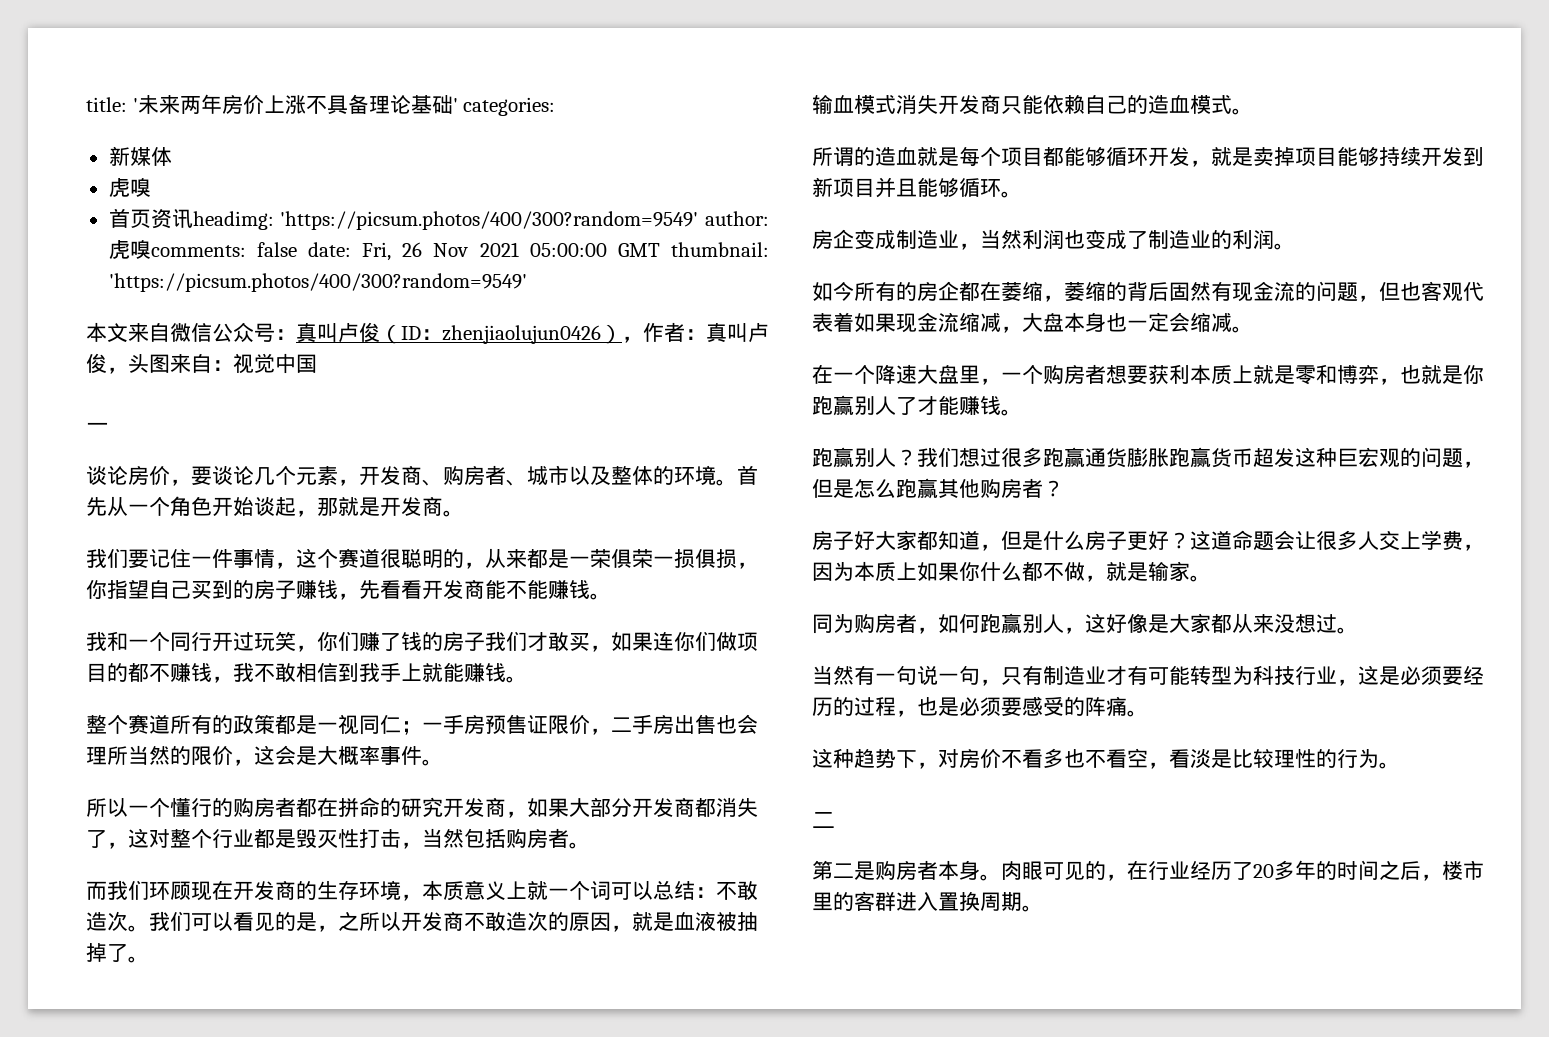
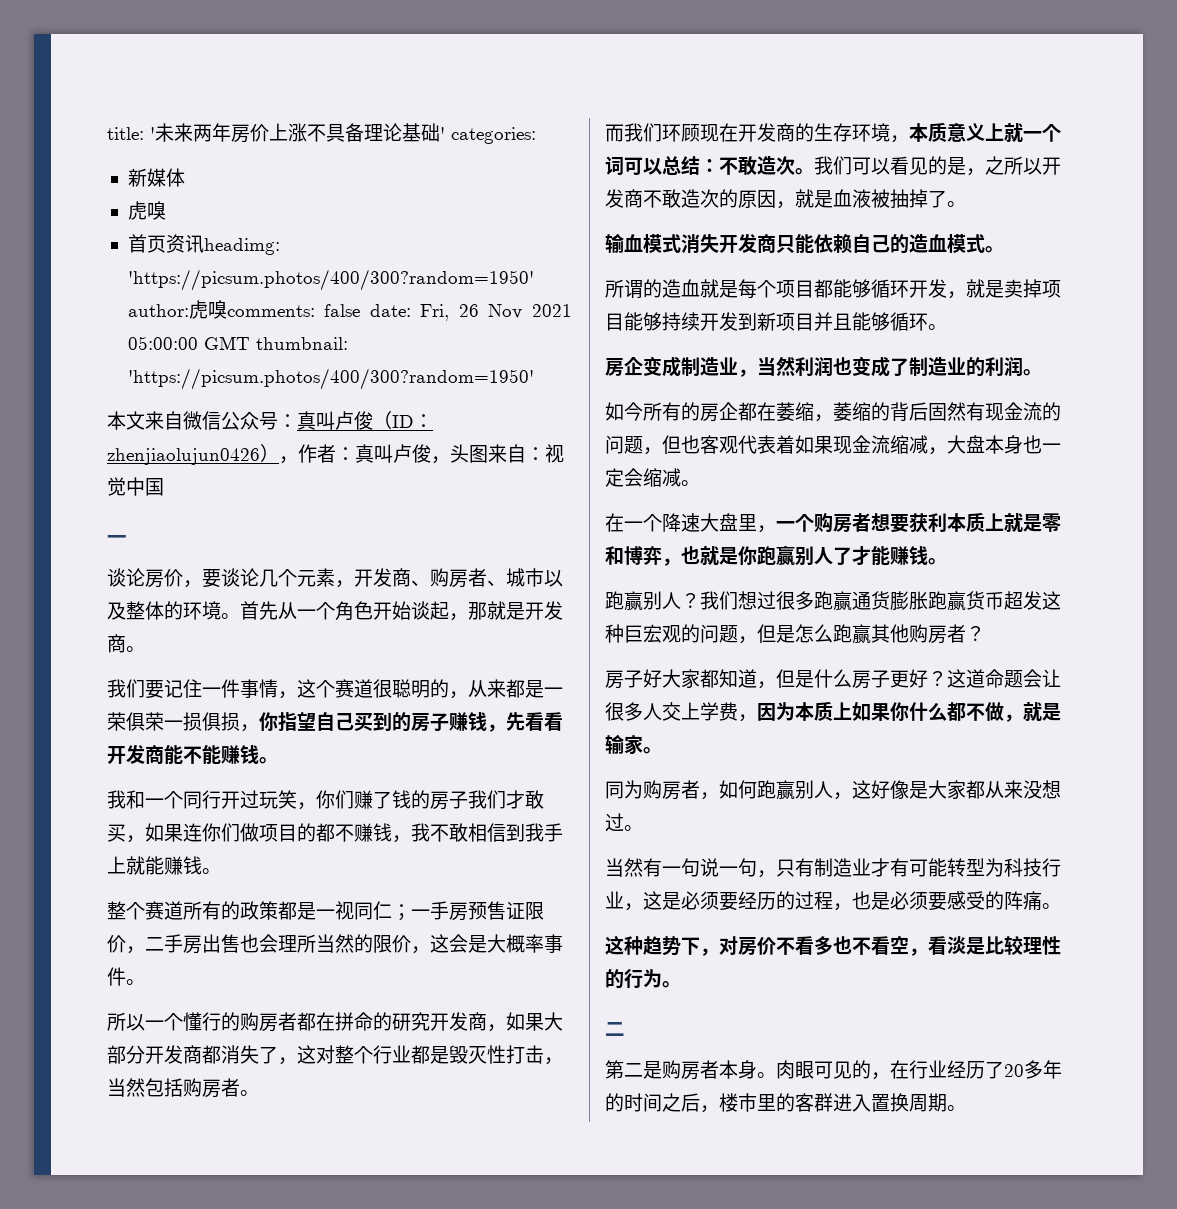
[280,211,699,230] 'https://picsum.photos/400/300?random=9549' -> [127,269,534,291] 'https://picsum.photos/400/300?random=1950'
[108,273,527,292] 'https://picsum.photos/400/300?random=9549' -> [127,368,534,390] 'https://picsum.photos/400/300?random=1950'

